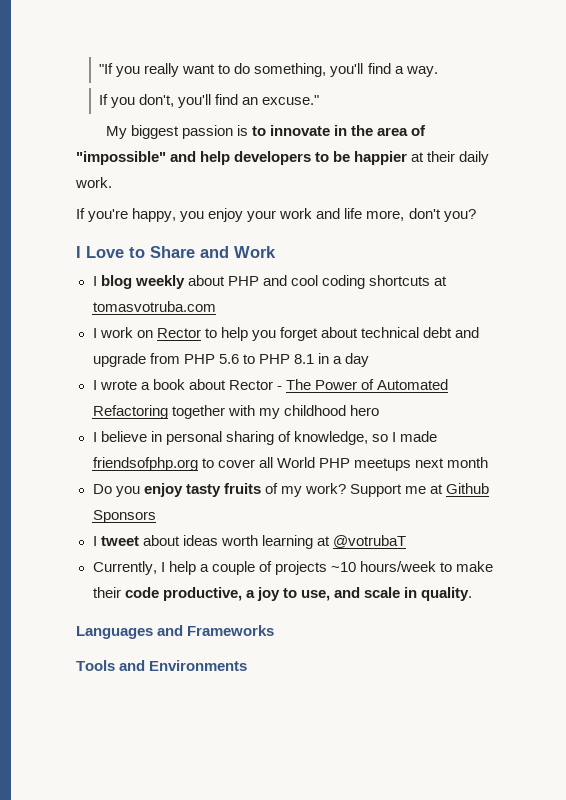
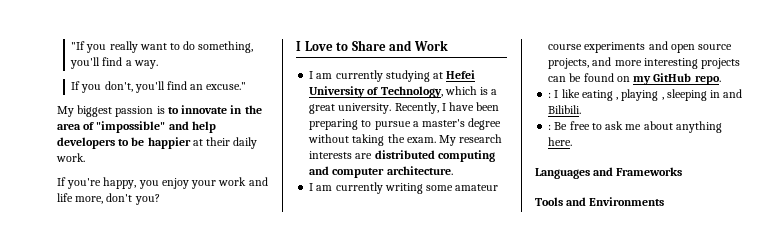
[100,275,447,289] [92,301,216,312] [92,327,480,341] [92,353,369,367] [92,379,449,390] [92,405,379,419] [92,431,437,445] [92,457,488,471] [92,483,490,497] [92,510,156,523] [92,535,406,549] [92,561,494,575] [92,587,473,601] blog weekly about PHP and cool coding shortcuts at tomasvotruba.com // I work on Rector to help you forget about technical debt and upgrade from PHP 5.6 to PHP 8.1 in a day // I wrote a book about Rector - The Power of Automated Refactoring together with my childhood hero // I believe in personal sharing of knowledge, so I made friendsofphp.org to cover all World PHP meetups next month // Do you enjoy tasty fruits of my work? Support me at Github Sponsors // I tweet about ideas worth learning at @votrubaT // Currently, I help a couple of projects ~10 hours/week to make their code productive, a joy to use, and scale in quality. -> [316,70,476,82] [309,86,498,98] [309,102,500,114] [309,118,502,130] [308,134,503,146] [309,150,495,162] [309,166,453,178] [309,182,499,194] [548,41,733,53] [548,57,741,69] [548,73,721,85] [548,89,743,101] [548,105,582,114] [548,121,722,133] [548,137,573,146] am currently studying at Hefei University of Technology, which is a great university. Recently, I have been preparing to pursue a master's degree without taking the exam. My research interests are distributed computing and computer architecture. // I am currently writing some amateur course experiments and open source projects, and more interesting projects can be found on my GitHub repo. // : I like eating , playing , sleeping in and Bilibili. // : Be free to ask me about anything here.

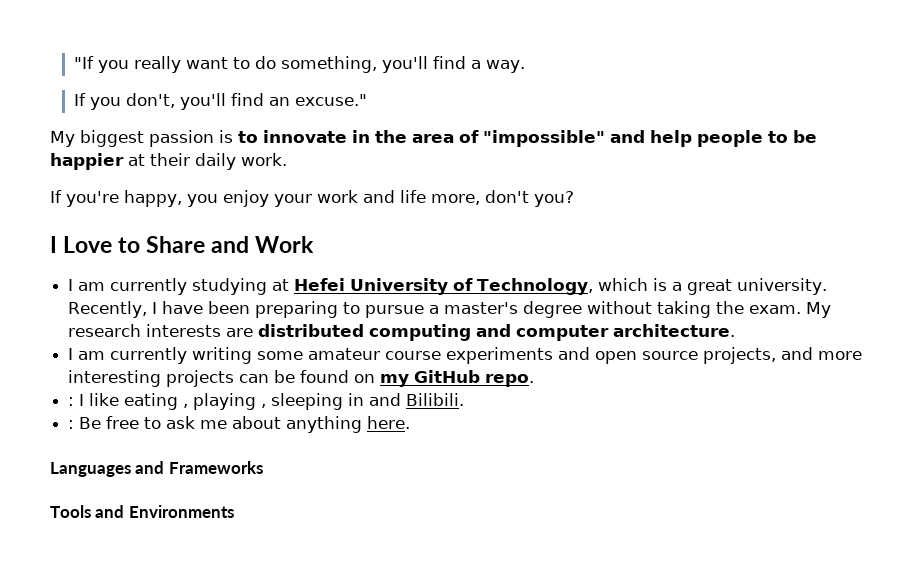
[57,137,115,149] developers -> [697,130,763,147] people

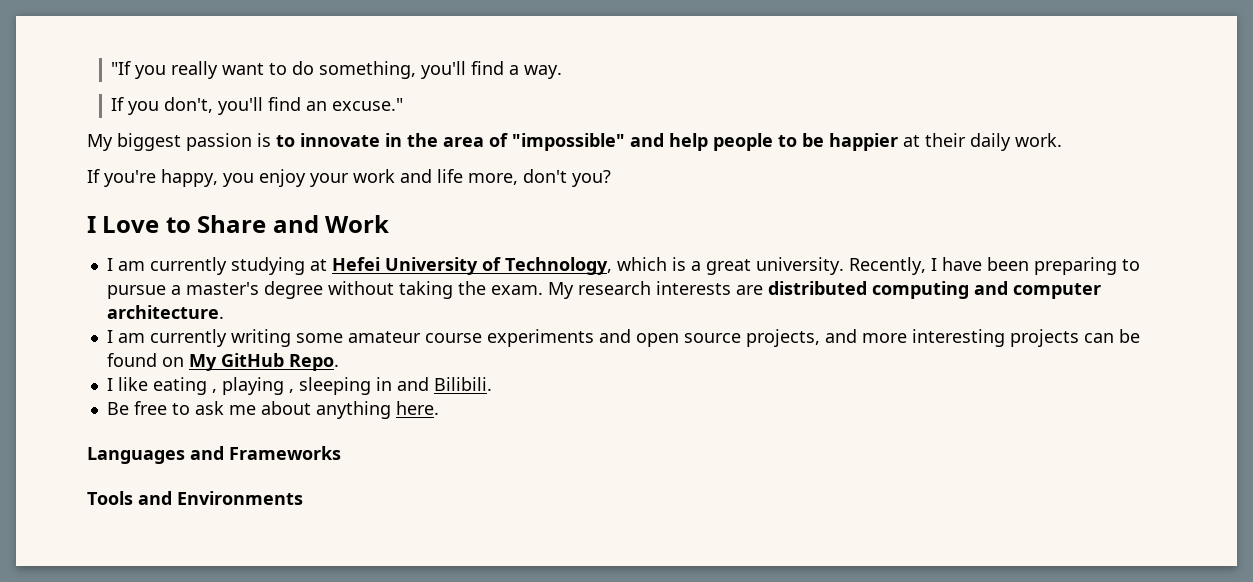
[380,370,535,387] [68,397,75,406] my GitHub repo. // : -> [188,353,339,371] My GitHub Repo. //
[68,420,75,429] : -> (492, 384) none

